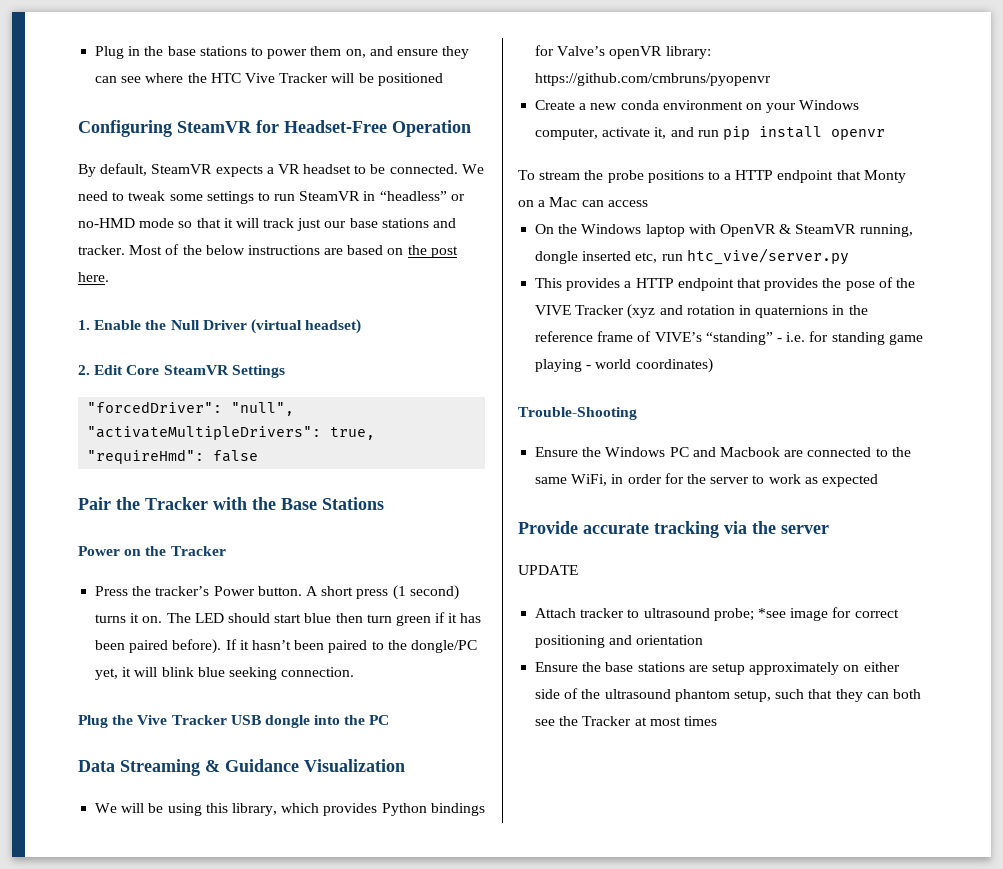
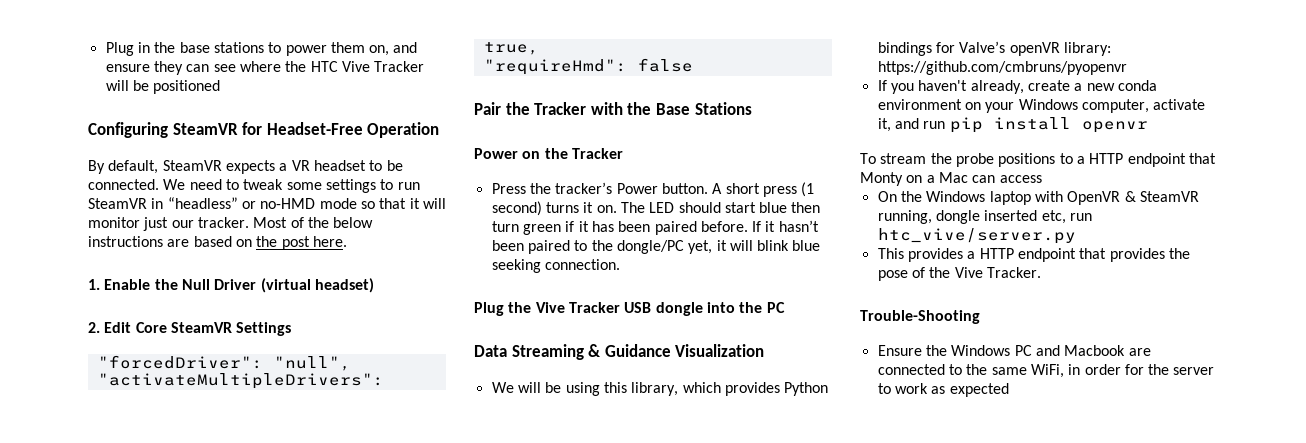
[263,218,295,228] track -> [88,217,140,228] monitor
[349,218,457,228] base stations and -> (194, 224) none
[172,639,222,654] before). -> [700,221,748,232] before.
[535,100,576,110] Create -> [877,80,1070,94] If you haven't already, create
[535,304,868,319] [535,331,923,345] [535,358,713,373] VIVE Tracker (xyz and rotation in quaternions in the reference frame of VIVE’s “standing” - i.e. for standing game playing - world coordinates) -> [954,267,1041,278] Vive Tracker.
[518,521,829,538] [518,565,578,575] [535,607,899,621] [535,635,704,648] [535,662,900,675] [535,688,921,702] [535,716,717,726] // Provide accurate tracking via the server // UPDATE // Attach tracker to ultrasound probe; *see image for correct positioning and orientation // Ensure the base stations are setup approximately on either side of the ultrasound phantom setup, such that they can both see the Tracker at most times -> (1009, 390) none

